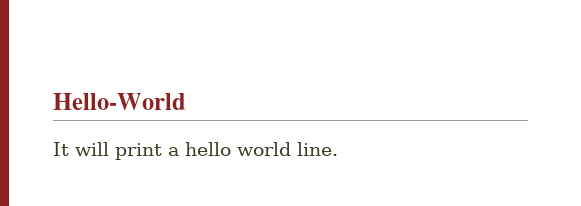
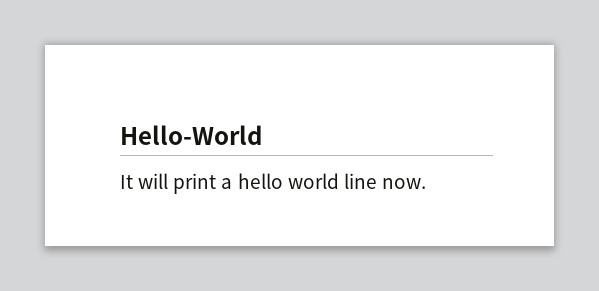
[297,142,338,156] line. -> [343,173,426,189] line now.

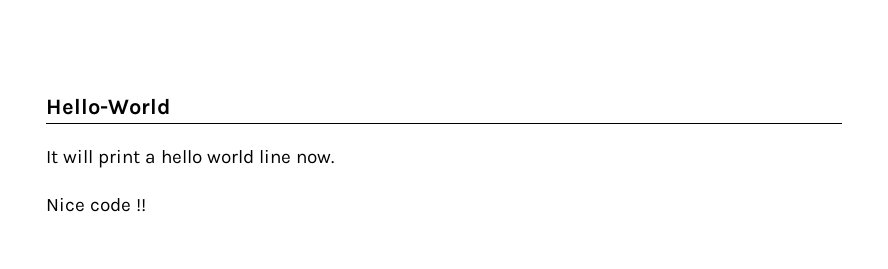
(426, 183) none -> [46,197,147,212] // Nice code !!

